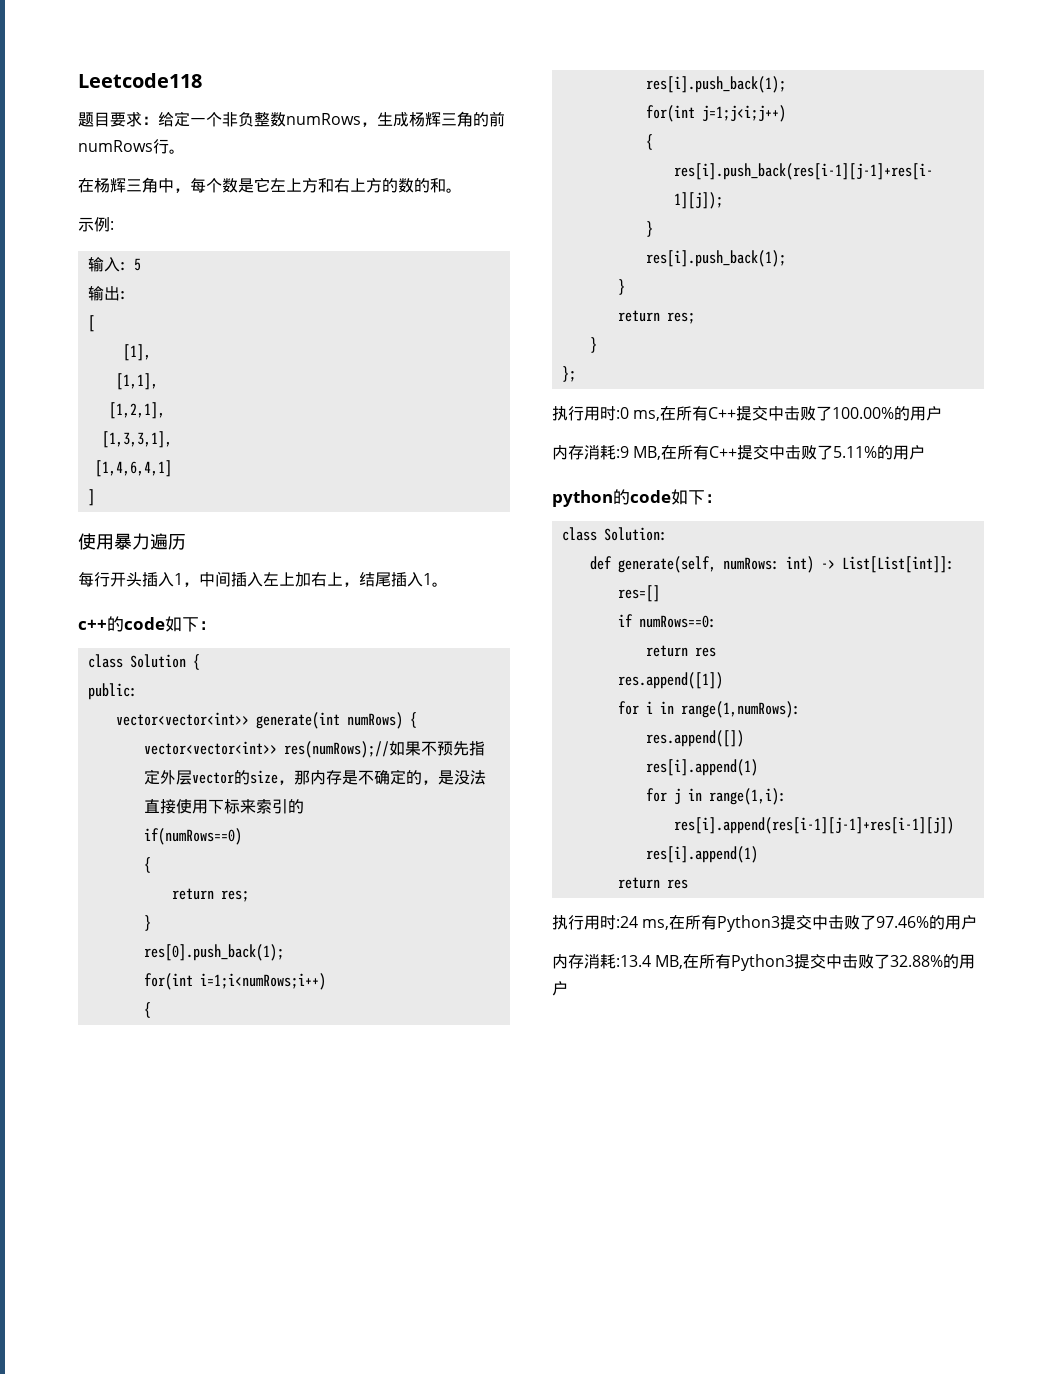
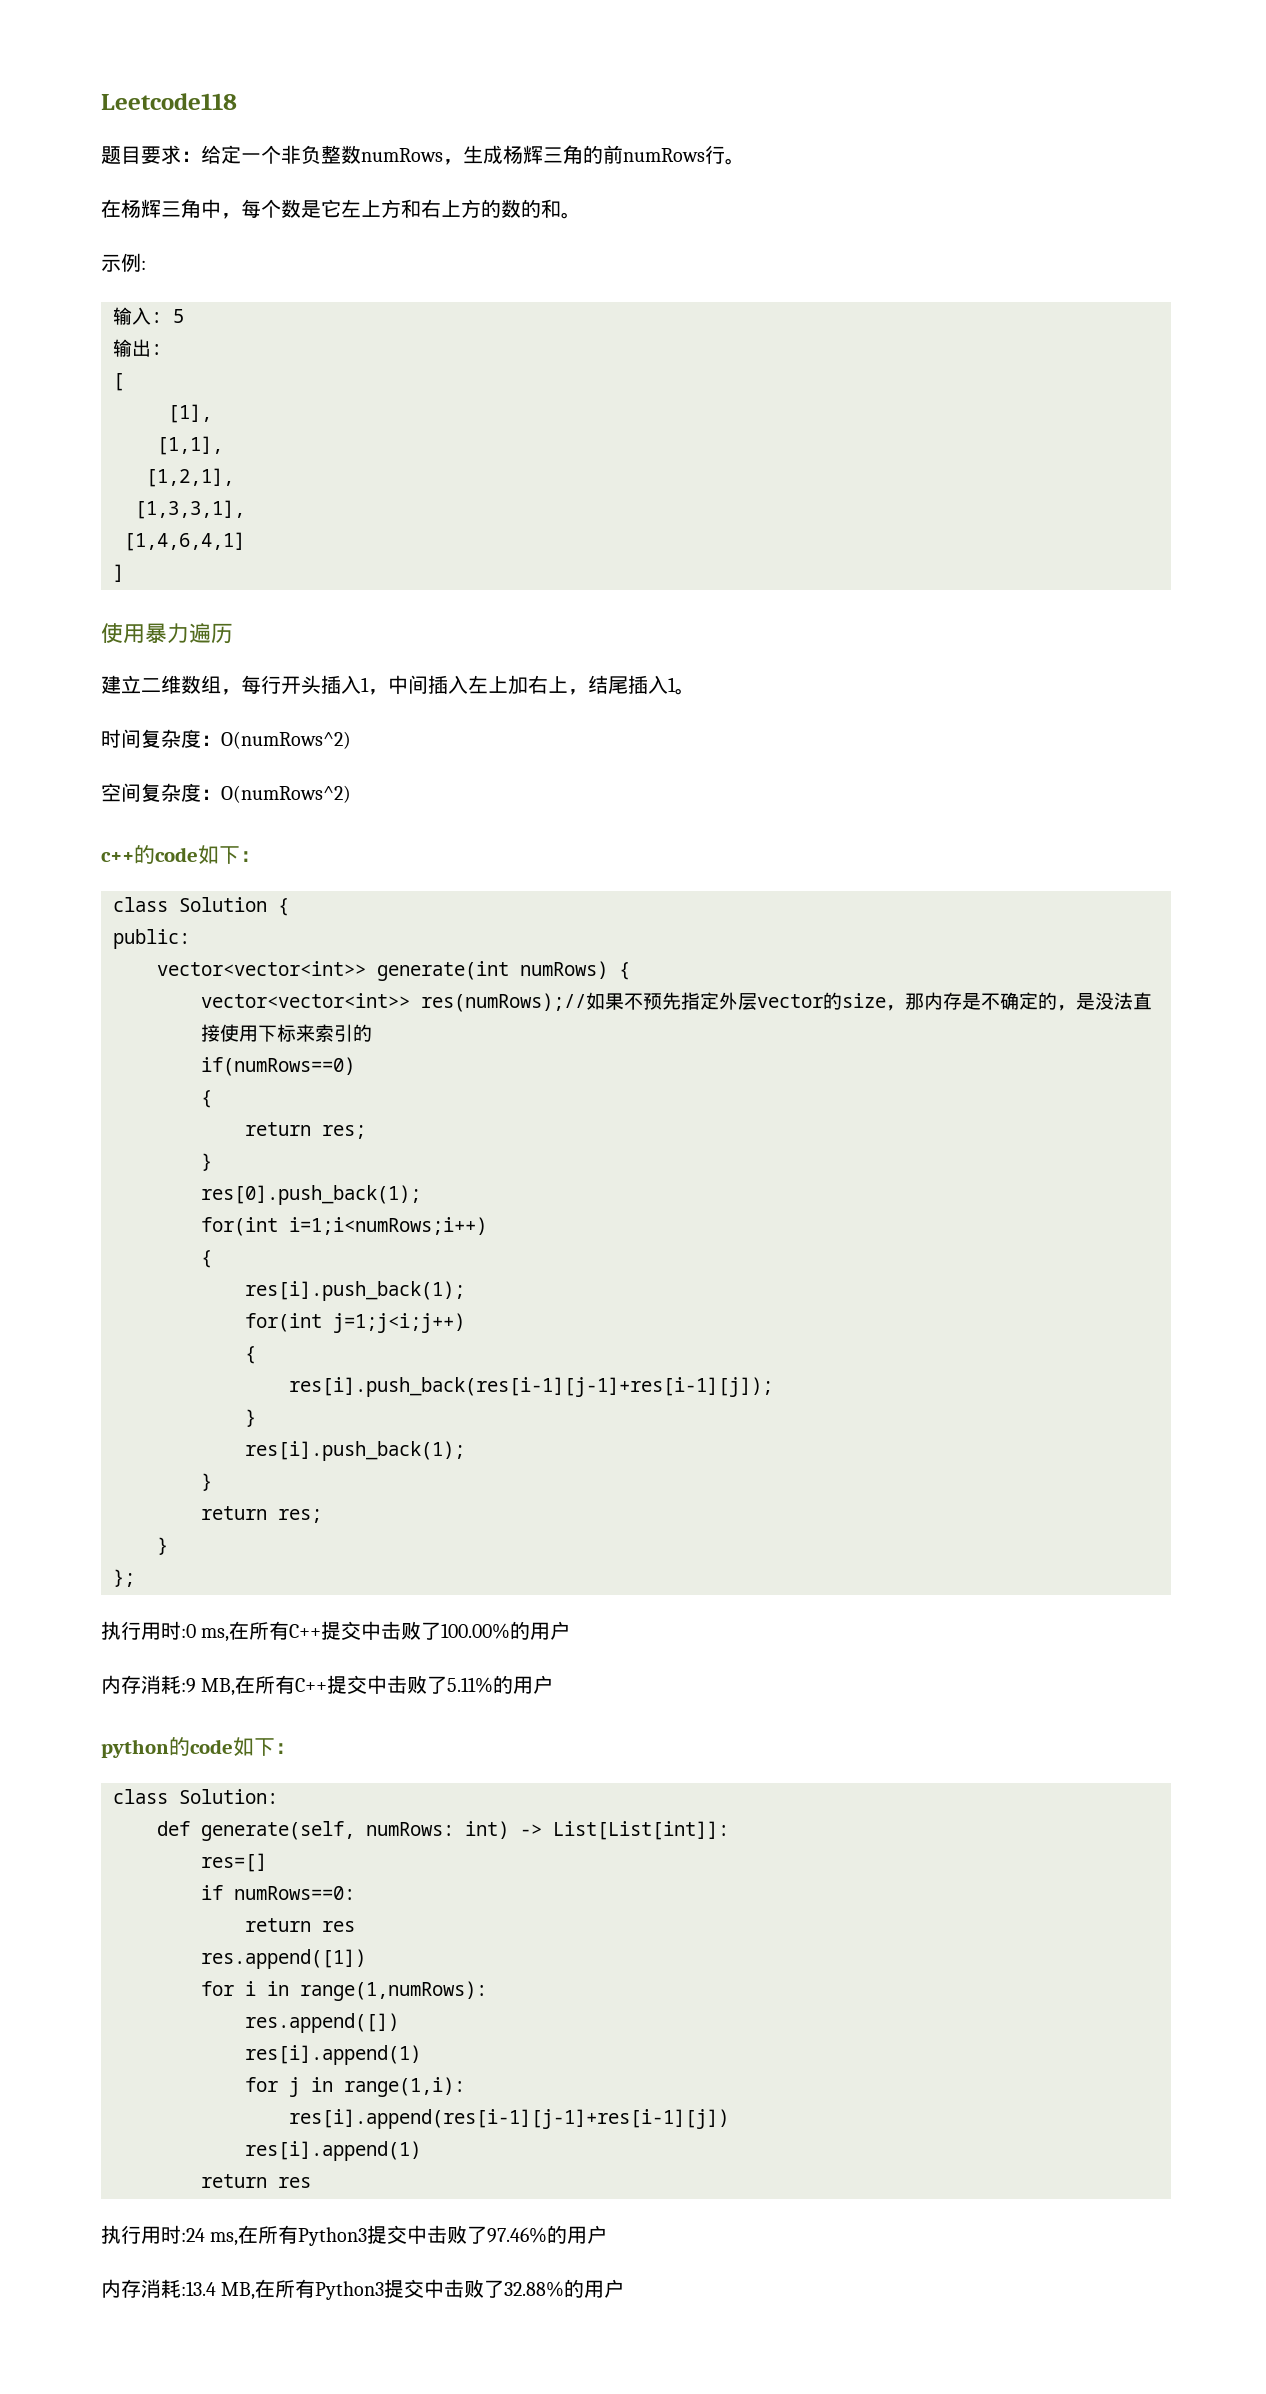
(186, 542) none -> [101,675,241,695] 建立二维数组，
(448, 584) none -> [101,729,351,749] [101,783,351,803] // 时间复杂度：O(numRows^2) // 空间复杂度：O(numRows^2)

